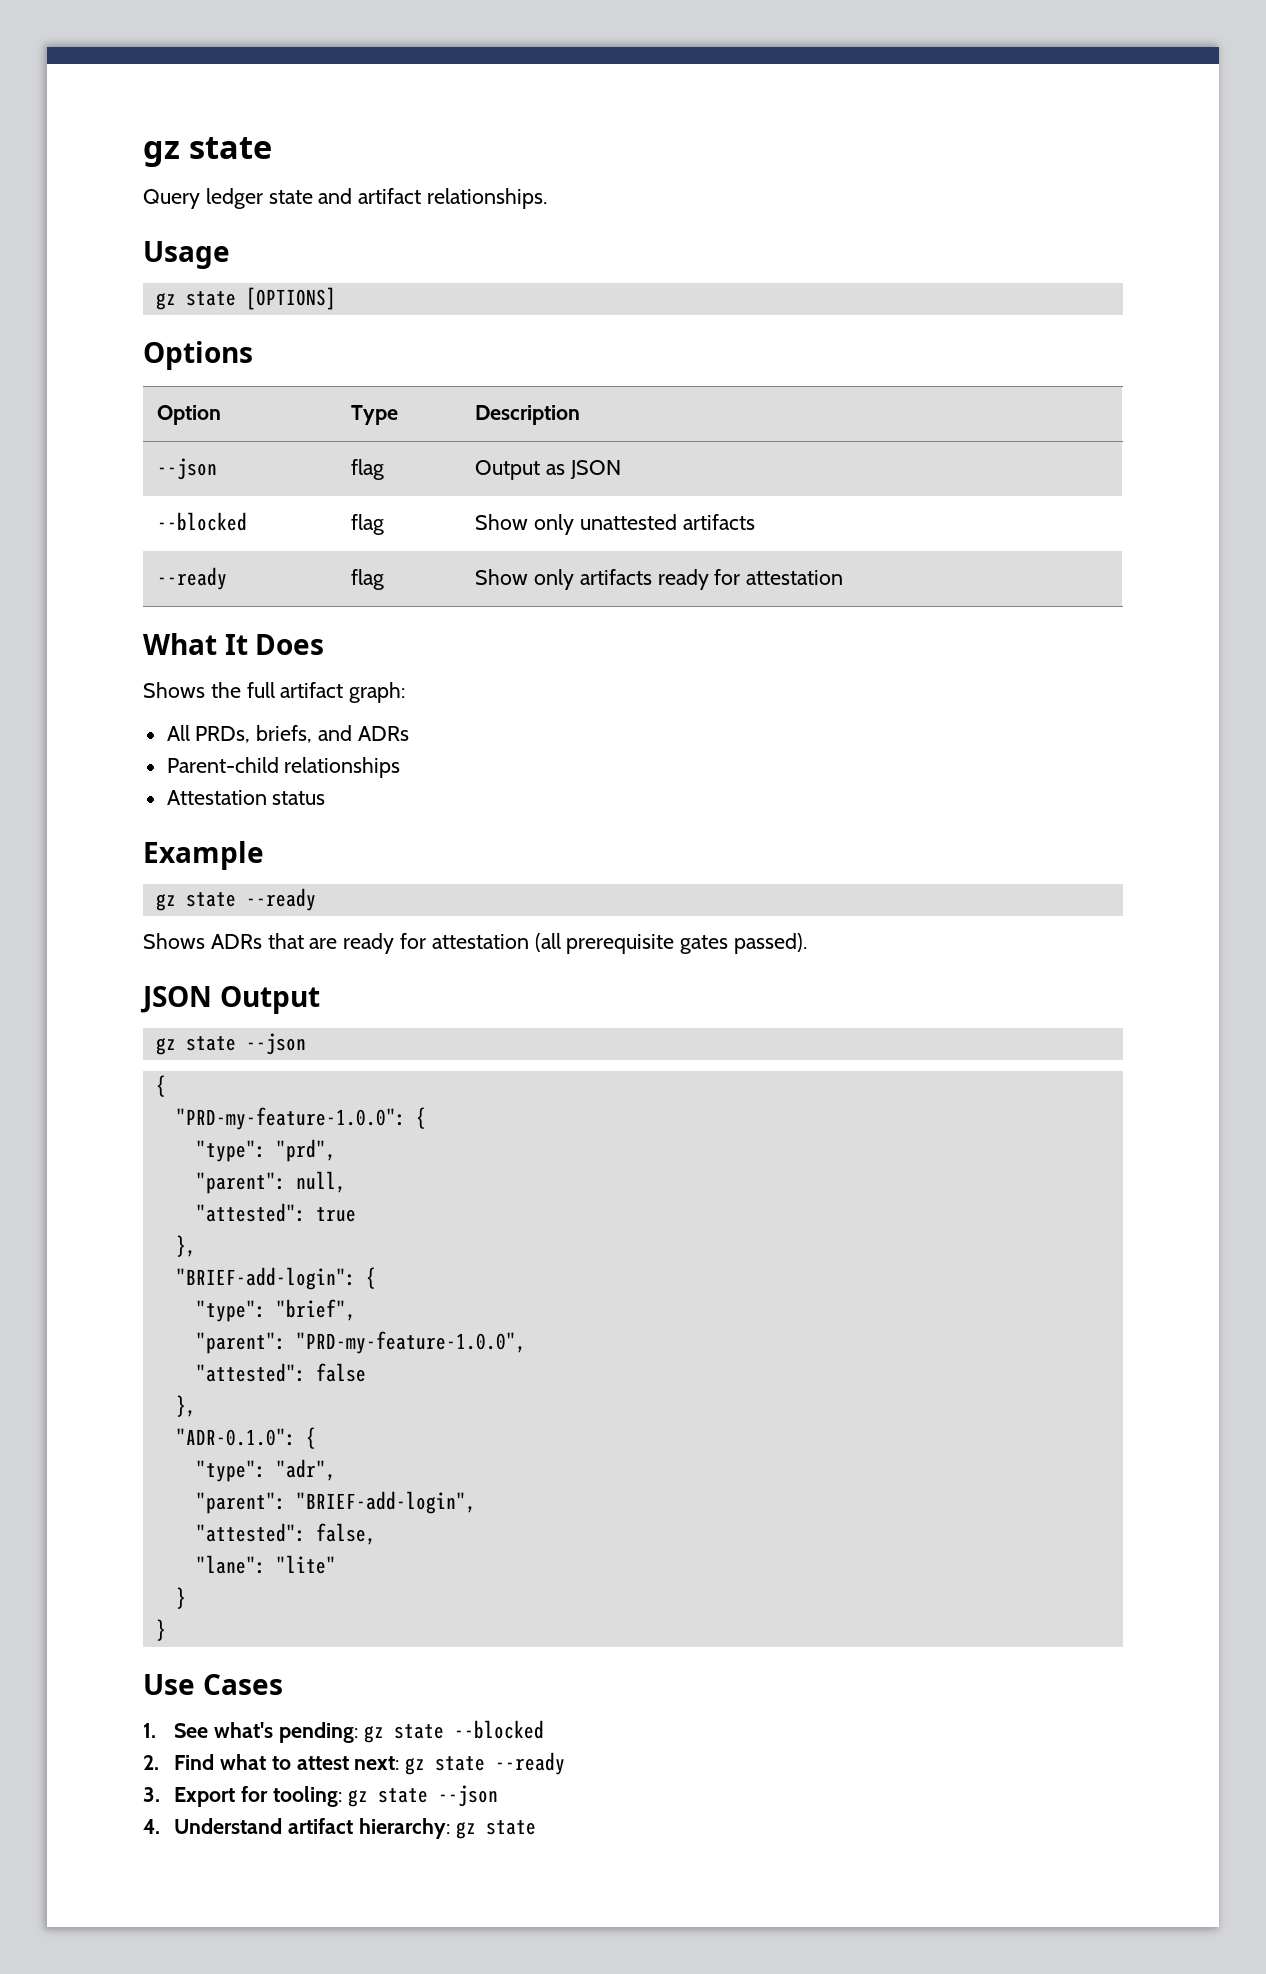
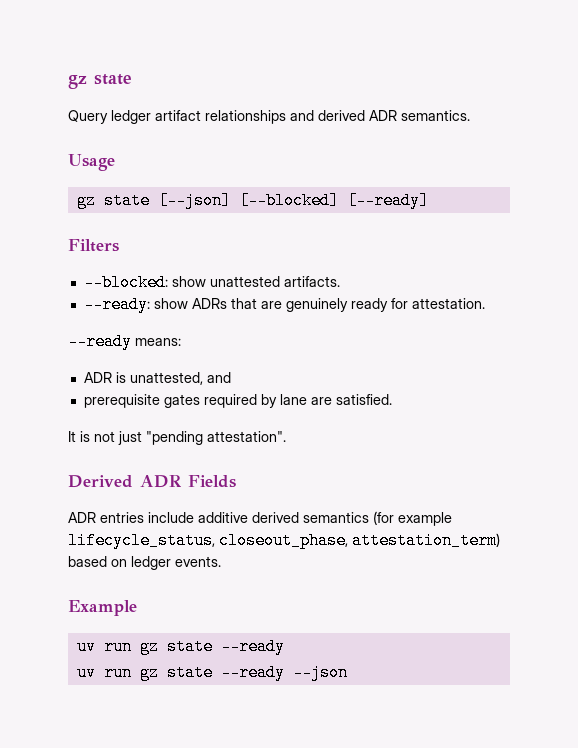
[268,188,548,209] [143,241,230,269] [155,287,336,310] [143,341,253,370] [157,405,222,425] [351,405,399,425] [475,405,581,425] [157,458,218,480] [351,459,385,480] [475,460,621,480] [157,512,248,531] [351,514,385,535] [475,514,755,535] [157,567,228,590] [351,569,385,590] [475,569,844,590] [143,633,325,655] [143,682,406,703] [166,725,409,743] [166,757,401,778] [166,790,326,805] state and artifact relationships. // Usage // gz state [OPTIONS] // Options // Option | Type | Description // --json | flag | Output as JSON // --blocked | flag | Show only unattested artifacts // --ready | flag | Show only artifacts ready for attestation // What It Does // Shows the full artifact graph: // All PRDs, briefs, and ADRs // Parent-child relationships // Attestation status -> [155,110,470,124] [68,154,115,171] [76,192,429,209] [68,239,119,252] [83,274,340,291] [83,296,485,313] [68,333,181,350] [83,372,231,385] [83,394,392,408] [68,431,286,445] [68,475,236,488] [68,511,452,526] [68,532,500,549] [68,556,221,570] artifact relationships and derived ADR semantics. // Usage // gz state [--json] [--blocked] [--ready] // Filters // --blocked: show unattested artifacts. // --ready: show ADRs that are genuinely ready for attestation. // --ready means: // ADR is unattested, and // prerequisite gates required by lane are satisfied. // It is not just "pending attestation". // Derived ADR Fields // ADR entries include additive derived semantics (for example lifecycle_status, closeout_phase, attestation_term) based on ledger events.
[155,888,316,911] [143,933,808,954] [140,986,320,1014] [155,1033,306,1055] [155,1075,166,1097] [175,1107,426,1130] [195,1139,336,1162] [195,1171,346,1194] [195,1203,356,1222] [175,1235,196,1257] [175,1267,376,1290] [195,1299,356,1322] [195,1331,526,1354] [195,1363,366,1382] [175,1395,196,1417] [175,1427,316,1449] [195,1459,336,1482] [195,1491,476,1514] [195,1523,376,1545] [195,1555,336,1574] [175,1587,186,1609] [155,1619,166,1641] [143,1674,283,1695] [143,1720,544,1743] [143,1752,566,1775] [143,1785,498,1807] [143,1818,536,1839] gz state --ready // Shows ADRs that are ready for attestation (all prerequisite gates passed). // JSON Output // gz state --json // { // "PRD-my-feature-1.0.0": { // "type": "prd", // "parent": null, // "attested": true // }, // "BRIEF-add-login": { // "type": "brief", // "parent": "PRD-my-feature-1.0.0", // "attested": false // }, // "ADR-0.1.0": { // "type": "adr", // "parent": "BRIEF-add-login", // "attested": false, // "lane": "lite" // } // } // Use Cases // 1. See what's pending: gz state --blocked // 2. Find what to attest next: gz state --ready // 3. Export for tooling: gz state --json // 4. Understand artifact hierarchy: gz state -> [76,638,285,655] [76,664,348,681] uv run gz state --ready // uv run gz state --ready --json

